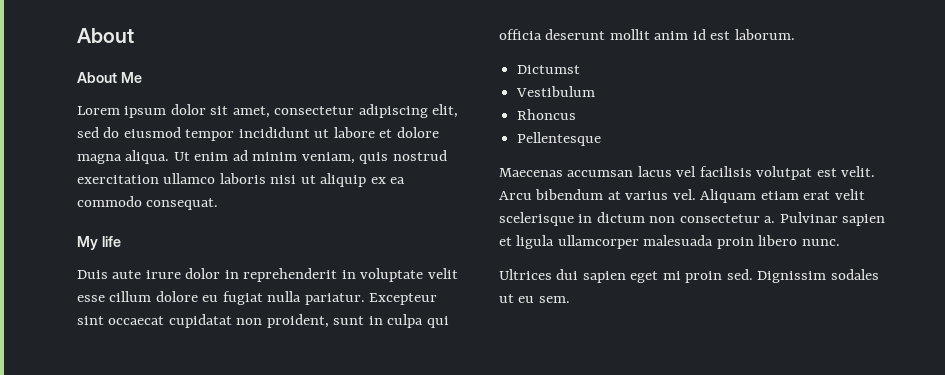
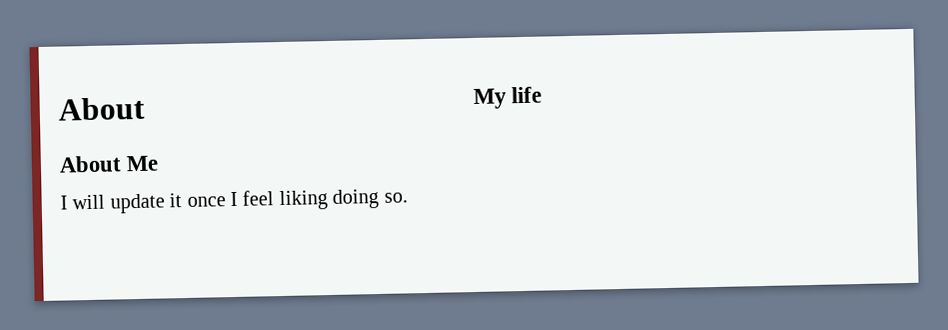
[77,104,459,118] [77,127,439,141] [77,150,447,164] [77,173,406,187] [77,196,219,210] [77,236,121,250] [77,268,458,282] [77,291,438,305] [77,314,449,328] [499,29,795,40] [517,65,581,74] [516,86,596,97] [517,109,577,120] [517,132,602,146] [499,166,876,180] [499,189,865,203] [499,212,886,226] [499,235,840,249] [499,269,879,283] [499,294,570,303] Lorem ipsum dolor sit amet, consectetur adipiscing elit, sed do eiusmod tempor incididunt ut labore et dolore magna aliqua. Ut enim ad minim veniam, quis nostrud exercitation ullamco laboris nisi ut aliquip ex ea commodo consequat. // My life // Duis aute irure dolor in reprehenderit in voluptate velit esse cillum dolore eu fugiat nulla pariatur. Excepteur sint occaecat cupidatat non proident, sunt in culpa qui officia deserunt mollit anim id est laborum. // Dictumst // Vestibulum // Rhoncus // Pellentesque // Maecenas accumsan lacus vel facilisis volutpat est velit. Arcu bibendum at varius vel. Aliquam etiam erat velit scelerisque in dictum non consectetur a. Pulvinar sapien et ligula ullamcorper malesuada proin libero nunc. // Ultrices dui sapien eget mi proin sed. Dignissim sodales ut eu sem. -> [60,188,408,214] [473,86,543,109] I will update it once I feel liking doing so. // My life

